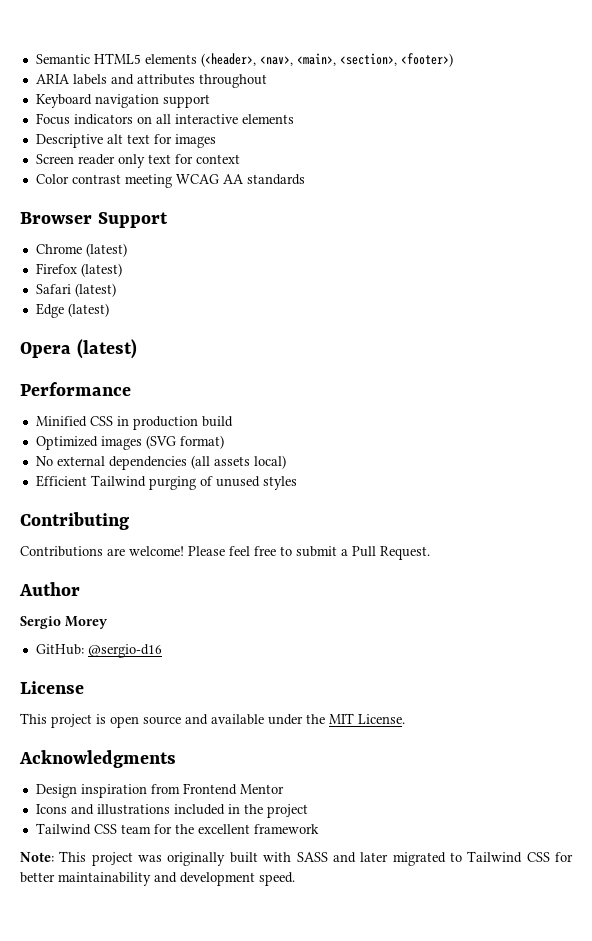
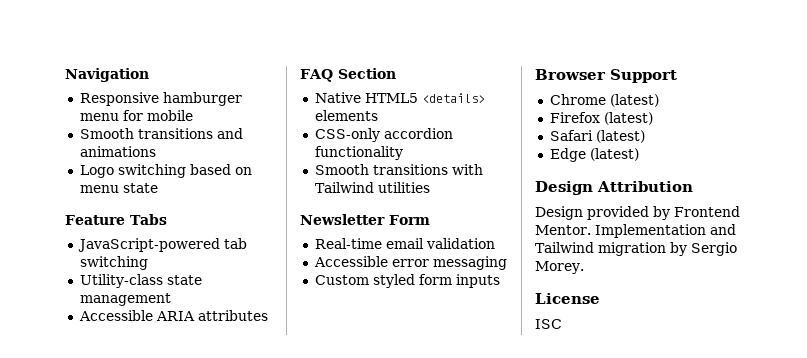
[35,53,453,67] [35,74,267,88] [35,94,210,108] [35,113,294,125] [35,134,216,148] [35,154,240,168] [35,174,305,188] Semantic HTML5 elements (<header>, <nav>, <main>, <section>, <footer>) // ARIA labels and attributes throughout // Keyboard navigation support // Focus indicators on all interactive elements // Descriptive alt text for images // Screen reader only text for context // Color contrast meeting WCAG AA standards -> [65,68,149,82] [79,92,242,106] [79,110,193,121] [79,128,243,139] [79,146,156,157] [79,164,252,178] [79,183,158,193] [65,214,167,225] [77,238,247,252] [79,256,148,270] [79,274,202,288] [79,293,171,306] [78,310,268,321] [300,68,396,82] [314,92,485,103] [314,110,378,121] [314,128,453,142] [314,146,403,160] [314,164,483,175] [314,182,430,193] [300,214,430,225] [314,238,495,249] [313,256,507,270] [314,274,500,288] Navigation // Responsive hamburger menu for mobile // Smooth transitions and animations // Logo switching based on menu state // Feature Tabs // JavaScript-powered tab switching // Utility-class state management // Accessible ARIA attributes // FAQ Section // Native HTML5 <details> elements // CSS-only accordion functionality // Smooth transitions with Tailwind utilities // Newsletter Form // Real-time email validation // Accessible error messaging // Custom styled form inputs
[20,339,137,359] [20,382,131,396] [35,416,233,430] [35,435,224,450] [35,455,286,470] [35,475,297,490] [20,512,129,530] [20,546,430,560] [19,582,80,596] [20,616,108,629] [35,644,162,658] [20,681,84,694] [20,713,405,728] [19,750,176,768] [35,783,284,798] [35,804,308,818] [35,823,319,835] [20,851,573,866] [20,872,295,886] Opera (latest) // Performance // Minified CSS in production build // Optimized images (SVG format) // No external dependencies (all assets local) // Efficient Tailwind purging of unused styles // Contributing // Contributions are welcome! Please feel free to submit a Pull Request. // Author // Sergio Morey // GitHub: @sergio-d16 // License // This project is open source and available under the MIT License. // Acknowledgments // Design inspiration from Frontend Mentor // Icons and illustrations included in the project // Tailwind CSS team for the excellent framework // Note: This project was originally built with SASS and later migrated to Tailwind CSS for better maintainability and development speed. -> [535,181,693,195] [535,206,740,220] [535,224,736,238] [535,242,737,256] [535,261,584,274] [535,293,600,304] [535,319,562,329] Design Attribution // Design provided by Frontend Mentor. Implementation and Tailwind migration by Sergio Morey. // License // ISC

